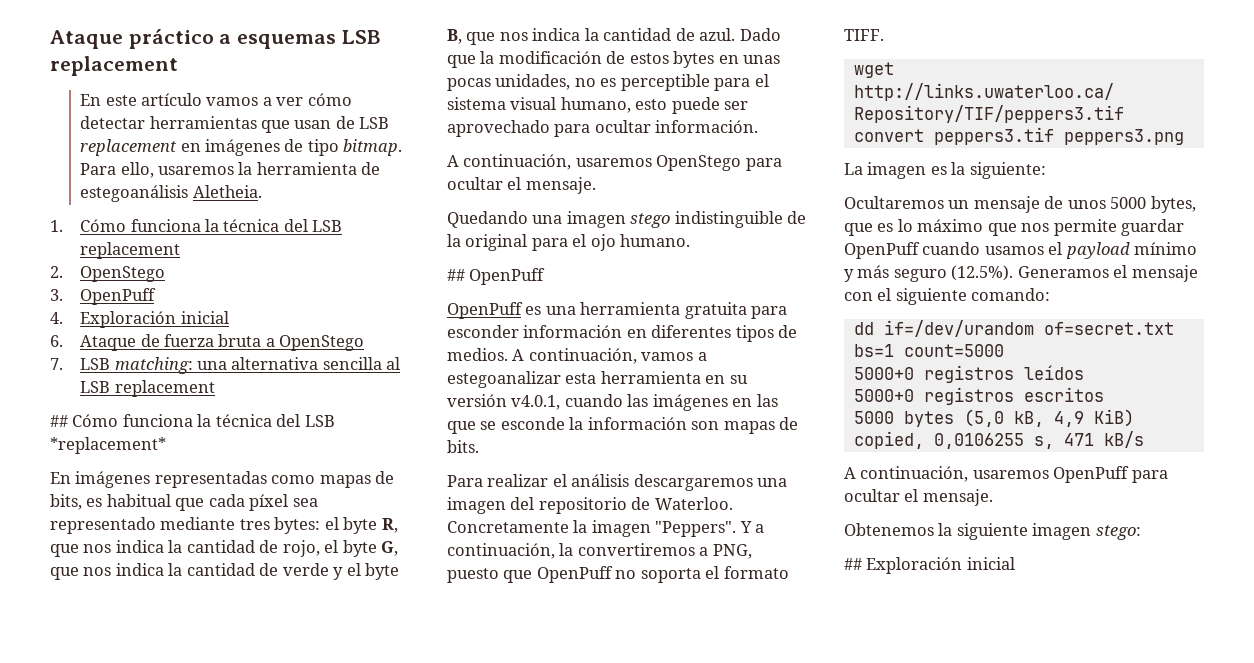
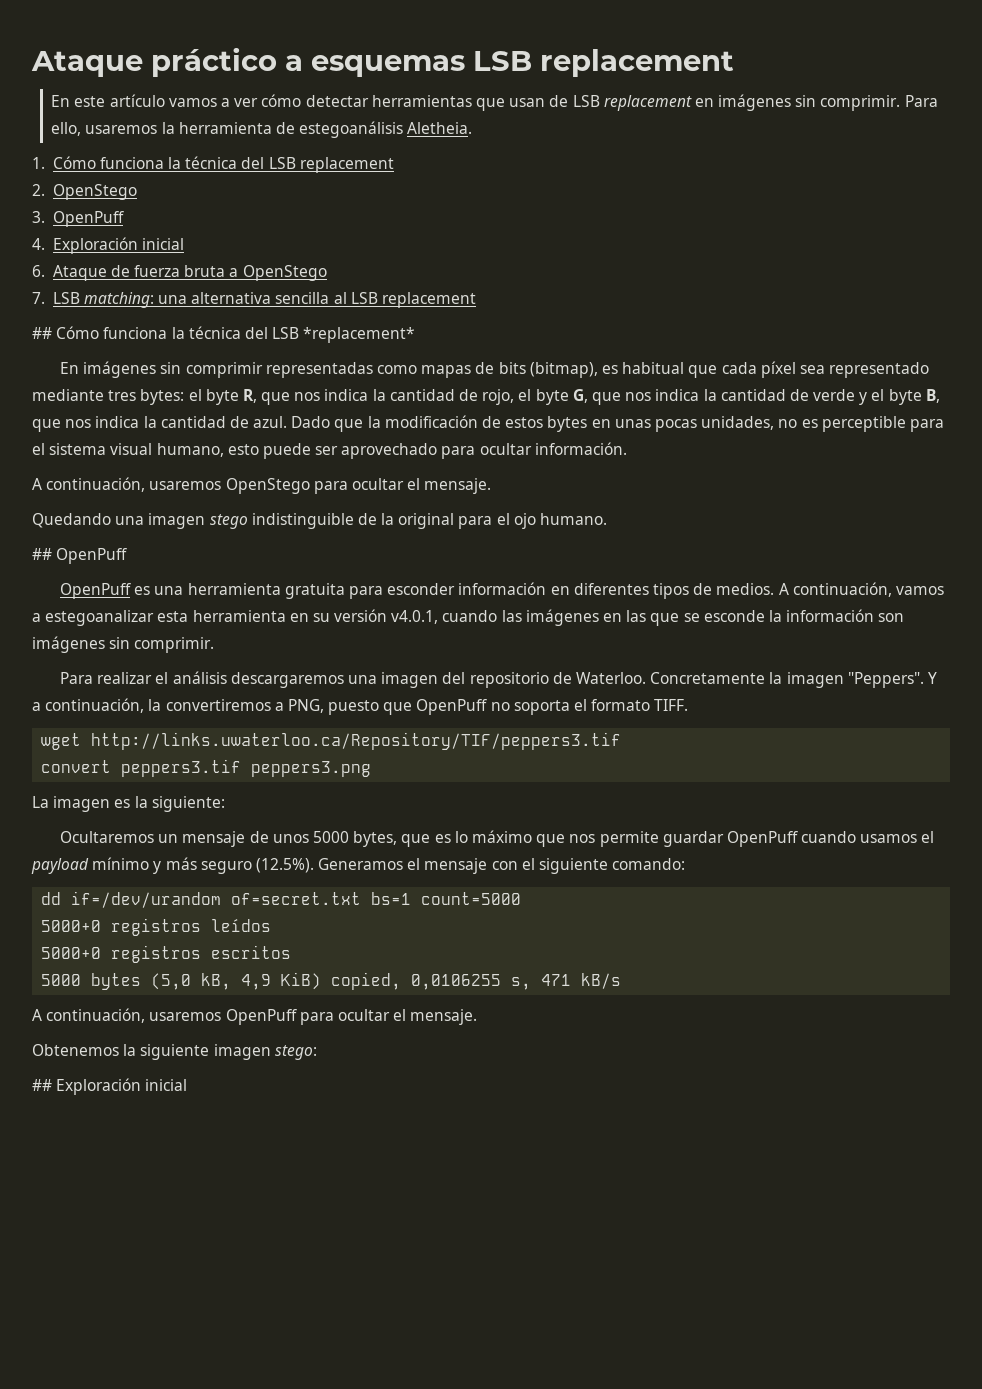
[284,139,403,156] de tipo bitmap. -> [795,95,901,111] sin comprimir.
(151, 479) none -> [160,362,263,378] sin comprimir
[50,494,82,510] bits, -> [498,362,598,378] bits (bitmap),
[723,417,799,434] [447,440,479,453] mapas de bits. -> [32,636,215,653] imágenes sin comprimir.

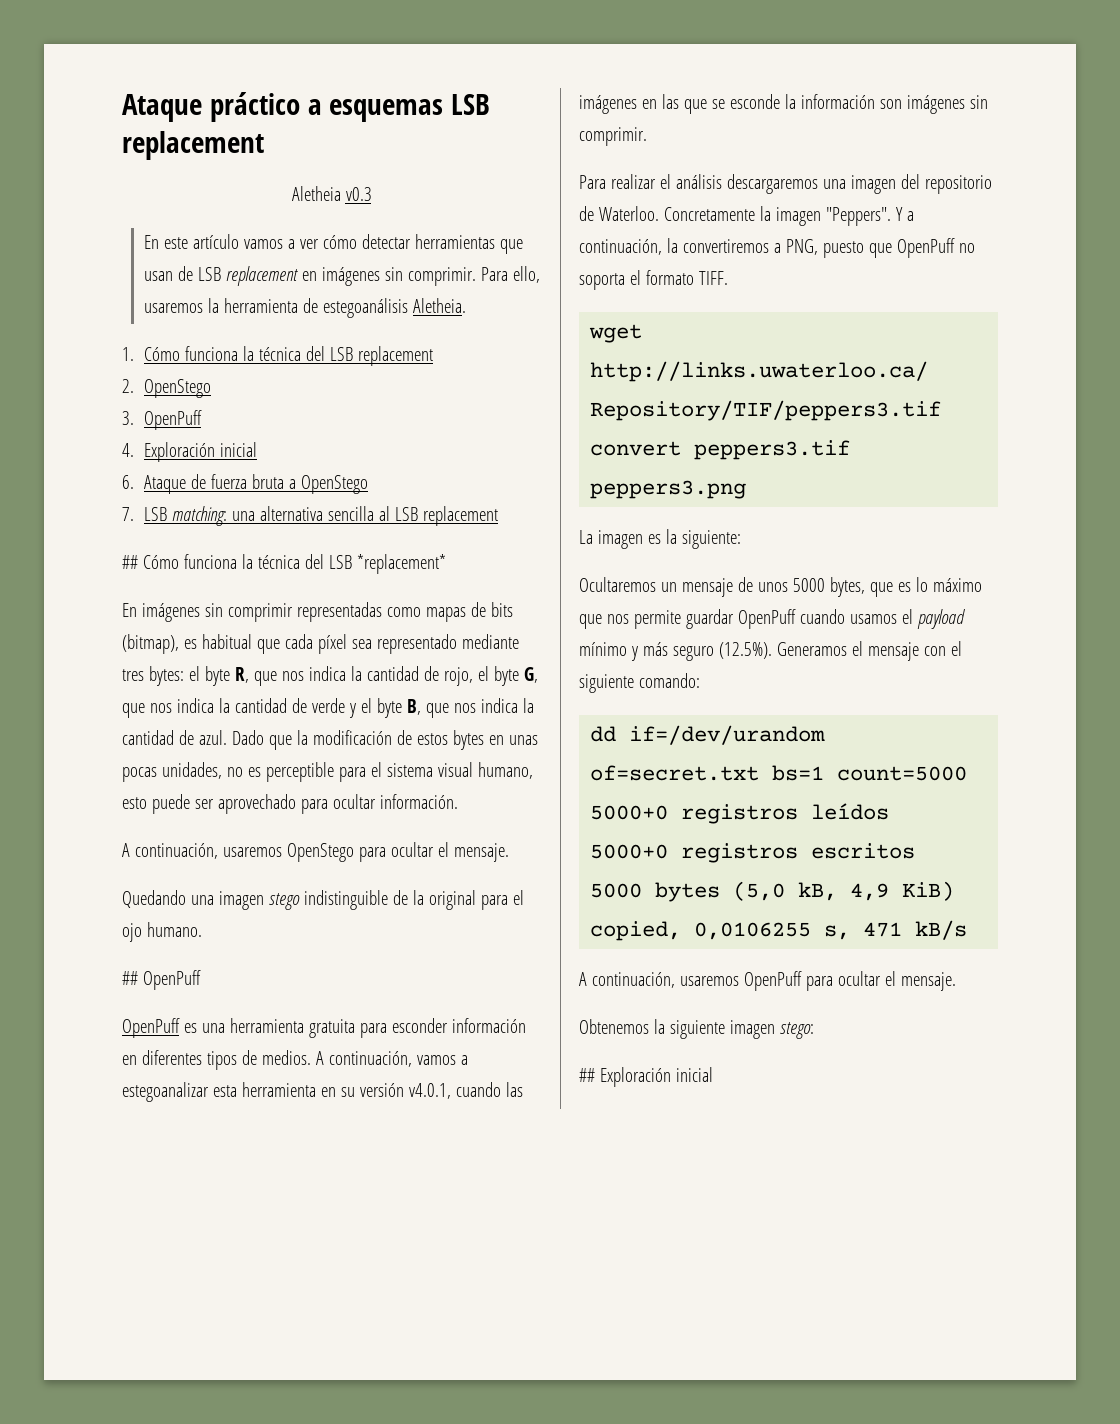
(734, 63) none -> [291,186,372,201] // Aletheia v0.3

